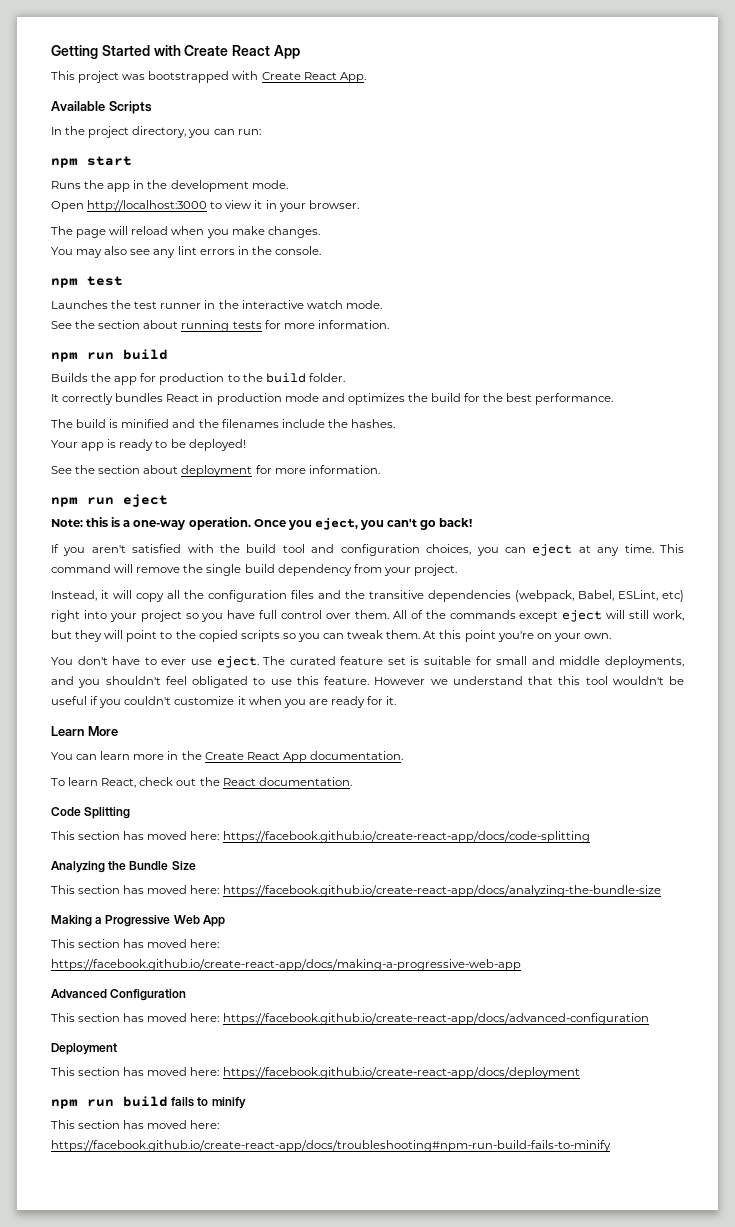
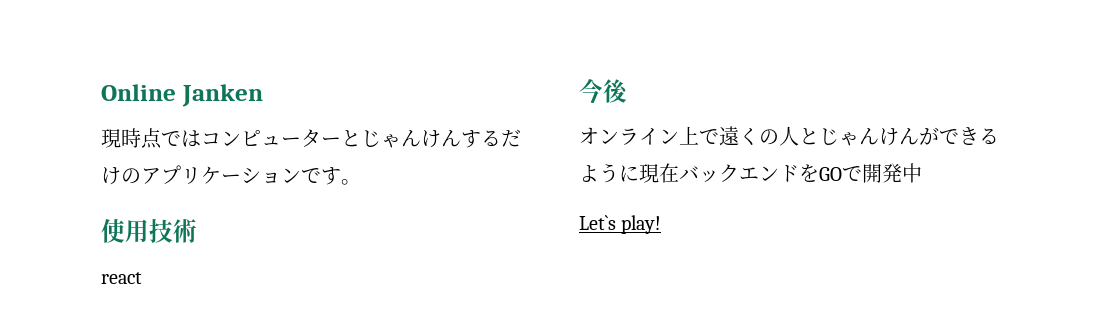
[51,45,300,59] [51,71,366,83] [51,101,152,114] [51,126,261,138] [51,156,132,168] [51,180,288,192] [51,200,359,212] [51,226,320,238] [51,246,321,258] [51,276,123,288] [51,300,382,309] [51,320,389,332] [51,349,168,362] [51,373,345,385] [51,393,614,405] [51,419,395,428] [51,439,246,451] [51,465,380,477] [51,494,168,507] [51,517,473,530] [51,544,684,556] [51,564,457,576] [51,590,684,602] [51,610,685,622] [51,630,611,642] [51,656,684,668] [51,676,684,688] [51,696,397,708] [51,726,118,736] [51,751,403,763] [51,777,352,788] [51,807,131,819] [51,831,590,843] [51,861,196,873] [51,885,661,897] [51,915,225,927] [51,939,220,948] [51,959,521,971] [51,989,187,1001] [51,1013,649,1025] [51,1043,117,1055] [51,1067,580,1079] [51,1096,246,1109] [51,1120,220,1129] [51,1140,611,1152] Getting Started with Create React App // This project was bootstrapped with Create React App. // Available Scripts // In the project directory, you can run: // npm start // Runs the app in the development mode. // Open http://localhost:3000 to view it in your browser. // The page will reload when you make changes. // You may also see any lint errors in the console. // npm test // Launches the test runner in the interactive watch mode. // See the section about running tests for more information. // npm run build // Builds the app for production to the build folder. // It correctly bundles React in production mode and optimizes the build for the best performance. // The build is minified and the filenames include the hashes. // Your app is ready to be deployed! // See the section about deployment for more information. // npm run eject // Note: this is a one-way operation. Once you eject, you can't go back! // If you aren't satisfied with the build tool and configuration choices, you can eject at any time. This command will remove the single build dependency from your project. // Instead, it will copy all the configuration files and the transitive dependencies (webpack, Babel, ESLint, etc) right into your project so you have full control over them. All of the commands except eject will still work, but they will point to the copied scripts so you can tweak them. At this point you're on your own. // You don't have to ever use eject. The curated feature set is suitable for small and middle deployments, and you shouldn't feel obligated to use this feature. However we understand that this tool wouldn't be useful if you couldn't customize it when you are ready for it. // Learn More // You can learn more in the Create React App documentation. // To learn React, check out the React documentation. // Code Splitting // This section has moved here: https://facebook.github.io/create-react-app/docs/code-splitting // Analyzing the Bundle Size // This section has moved here: https://facebook.github.io/create-react-app/docs/analyzing-the-bundle-size // Making a Progressive Web App // This section has moved here: https://facebook.github.io/create-react-app/docs/making-a-progressive-web-app // Advanced Configuration // This section has moved here: https://facebook.github.io/create-react-app/docs/advanced-configuration // Deployment // This section has moved here: https://facebook.github.io/create-react-app/docs/deployment // npm run build fails to minify // This section has moved here: https://facebook.github.io/create-react-app/docs/troubleshooting#npm-run-build-fails-to-minify -> [101,84,263,107] [101,128,521,149] [101,165,361,185] [101,219,197,243] [101,272,142,284] [579,79,628,104] [579,126,999,146] [579,163,922,183] [579,215,662,234] Online Janken // 現時点ではコンピューターとじゃんけんするだけのアプリケーションです。 // 使用技術 // react // 今後 // オンライン上で遠くの人とじゃんけんができるように現在バックエンドをGOで開発中 // Let`s play!

